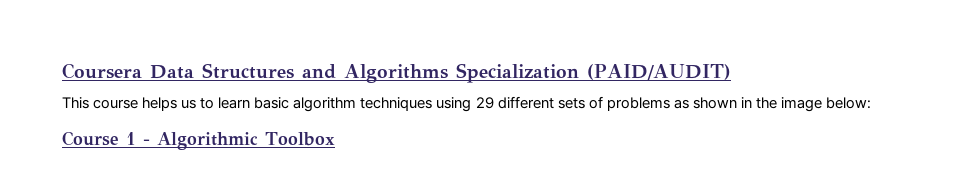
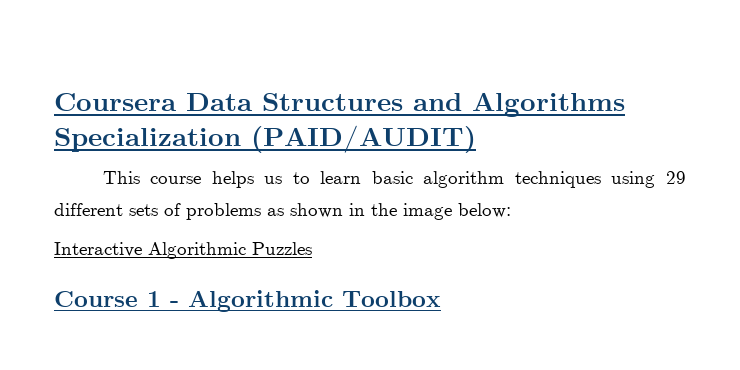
(871, 103) none -> [54,242,312,259] // Interactive Algorithmic Puzzles

